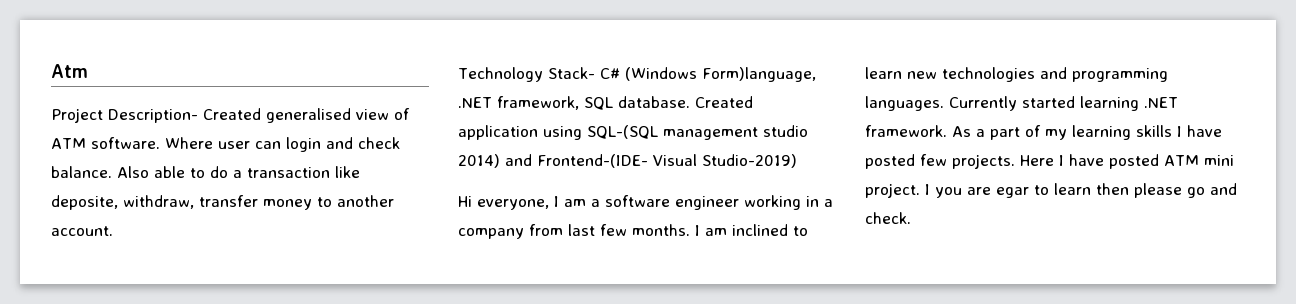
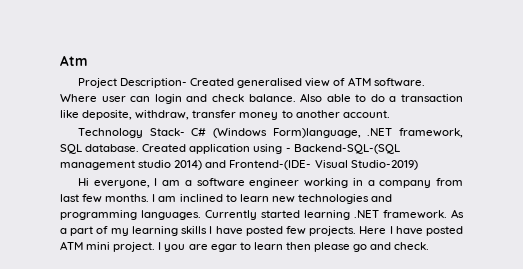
[587,125,658,139] SQL-(SQL -> [285,144,400,154] - Backend-SQL-(SQL

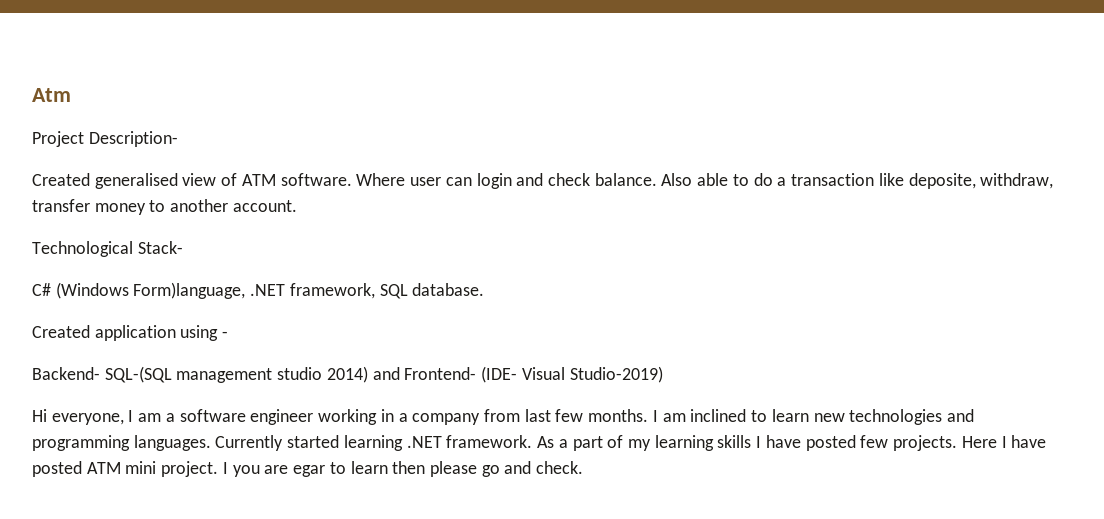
(188, 83) none -> (178, 139) //
[77,128,143,138] Technology -> [32,241,133,257] Technological
(185, 132) none -> (183, 247) //
(140, 148) none -> (485, 289) //
[293,144,400,154] Backend-SQL-(SQL -> [32,366,172,383] // Backend- SQL-(SQL
[229,160,312,170] Frontend-(IDE- -> [404,366,518,383] Frontend- (IDE-

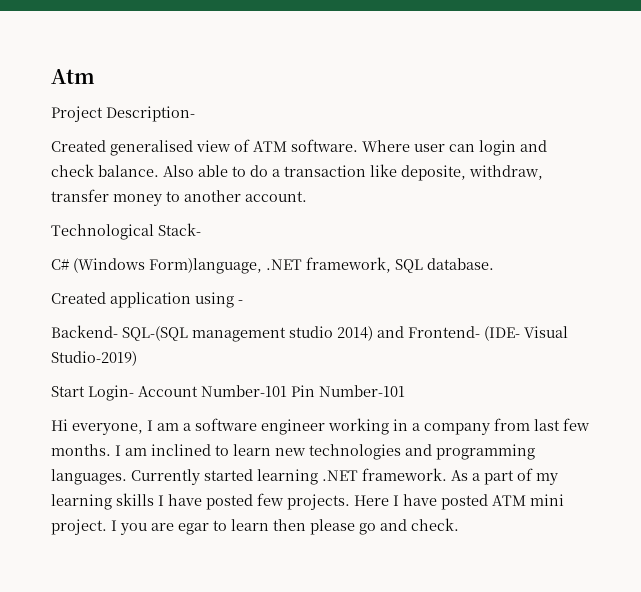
(663, 374) none -> [51,385,405,401] // Start Login- Account Number-101 Pin Number-101

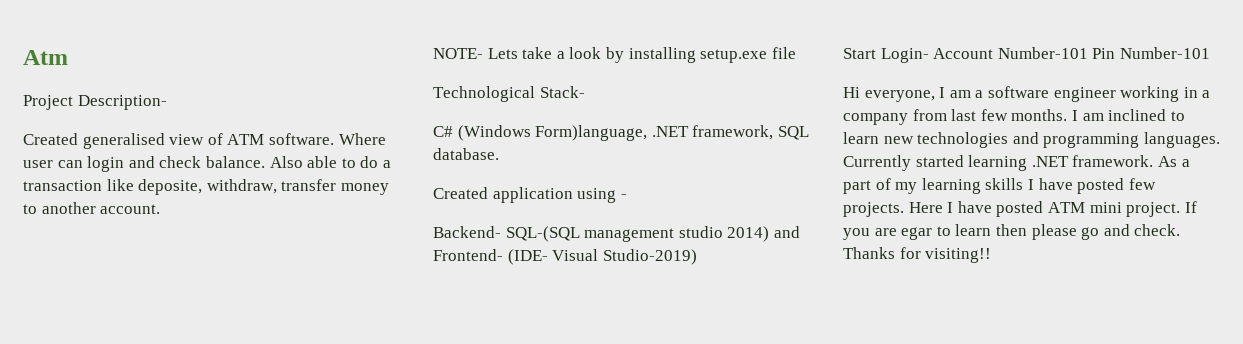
(307, 196) none -> [433,47,796,63] // NOTE- Lets take a look by installing setup.exe file
[111,520,117,531] I -> [1184,201,1197,213] If
(459, 524) none -> [843,247,992,263] Thanks for visiting!!

